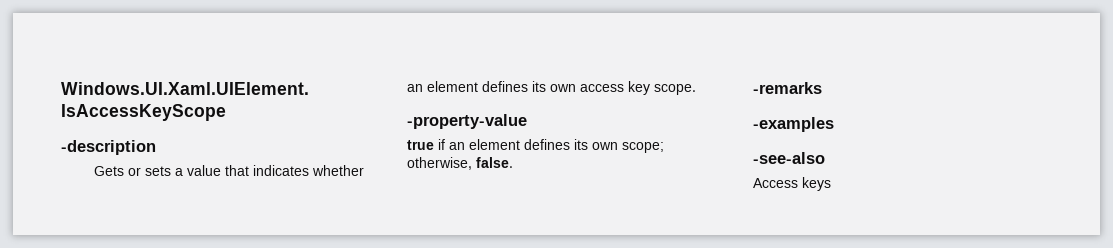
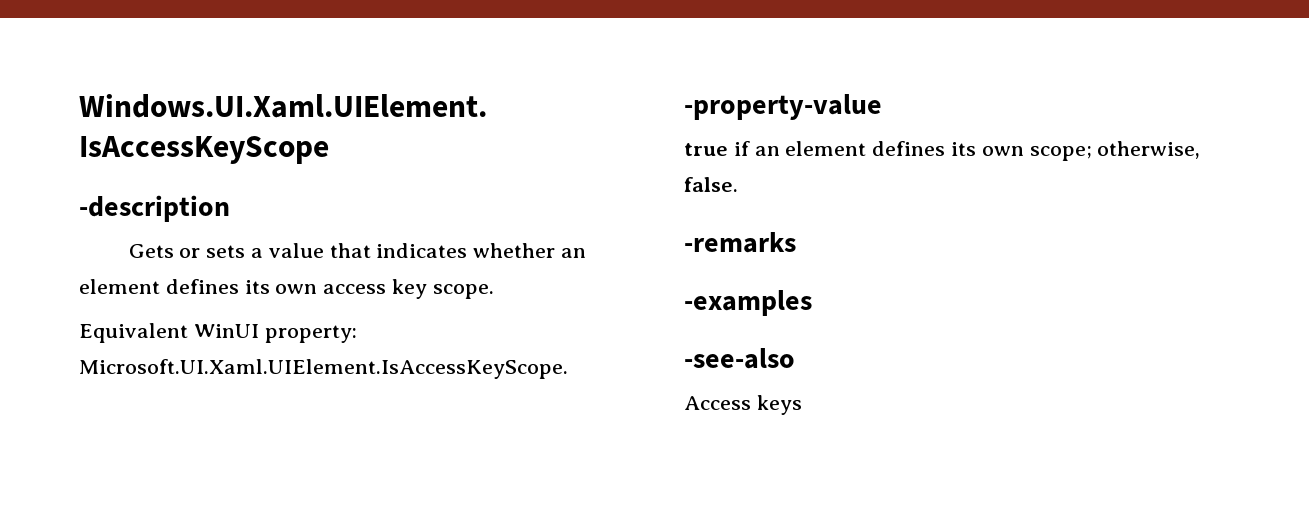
(696, 89) none -> [79,323,357,343] [79,359,568,379] // Equivalent WinUI property: Microsoft.UI.Xaml.UIElement.IsAccessKeyScope.

